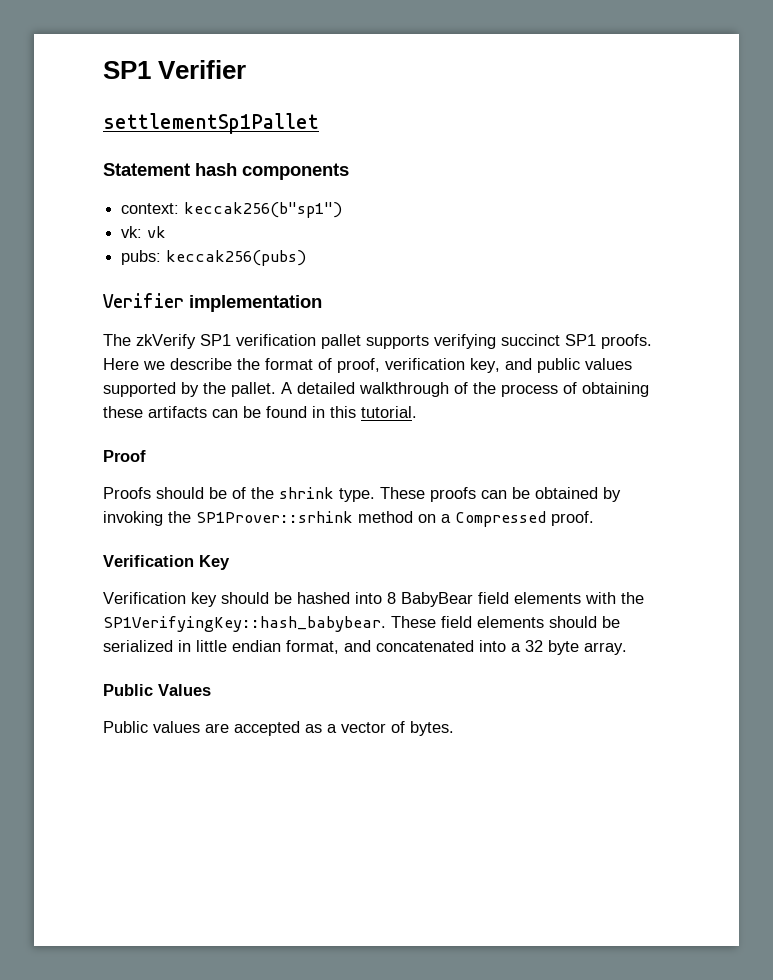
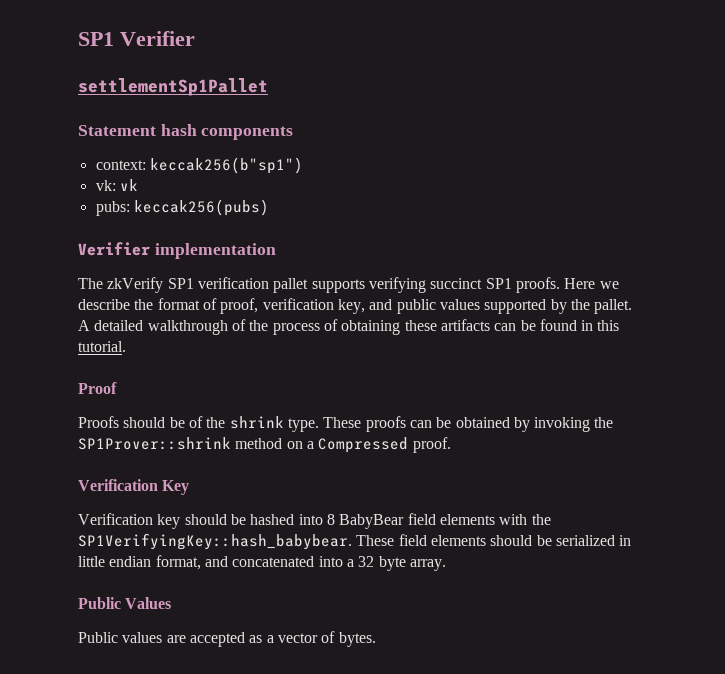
[196,511,353,523] SP1Prover::srhink -> [78,437,231,450] SP1Prover::shrink

